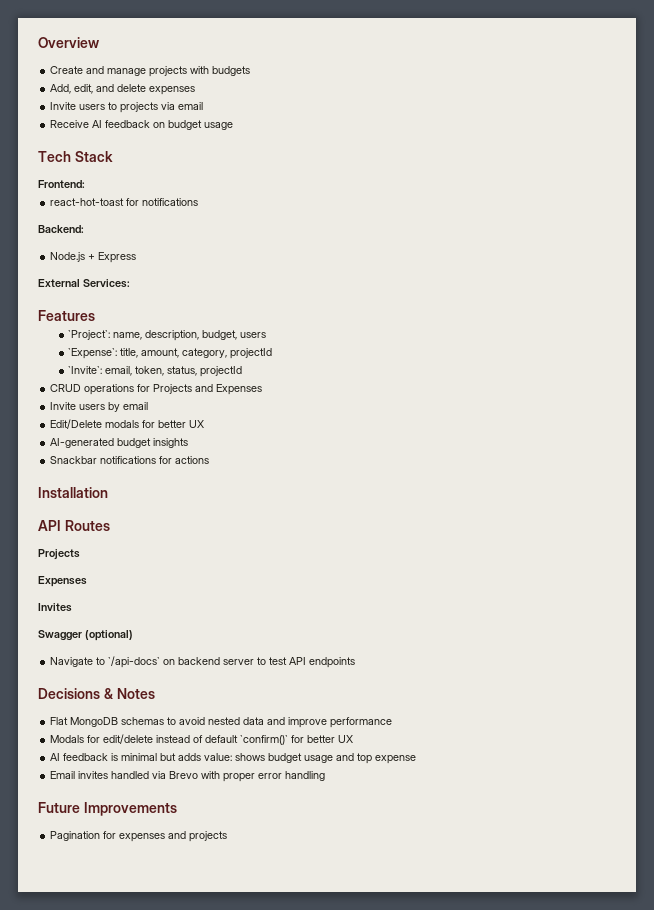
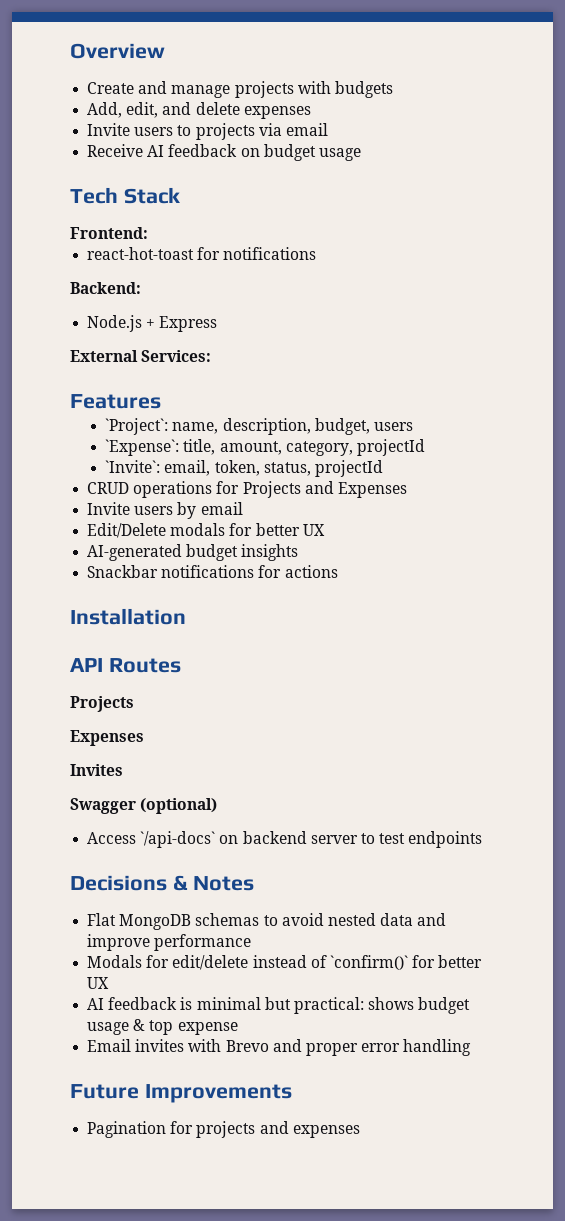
[50,657,106,667] Navigate to -> [87,832,137,844] Access
[289,657,307,665] API -> (406, 838) none
[205,735,239,743] default -> (327, 961) none
[178,753,233,761] adds value: -> [293,997,364,1014] practical:
[336,753,355,761] and -> [133,1019,146,1031] &
[111,771,221,779] handled via Brevo with -> [188,1039,302,1052] with Brevo and
[119,831,228,842] expenses and projects -> [196,1121,360,1138] projects and expenses

